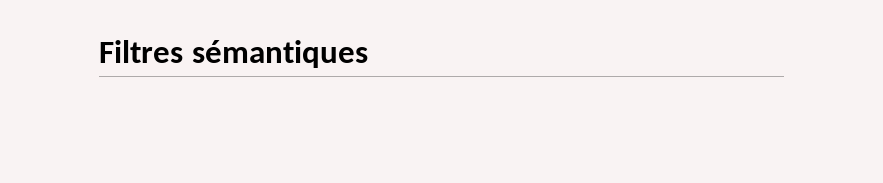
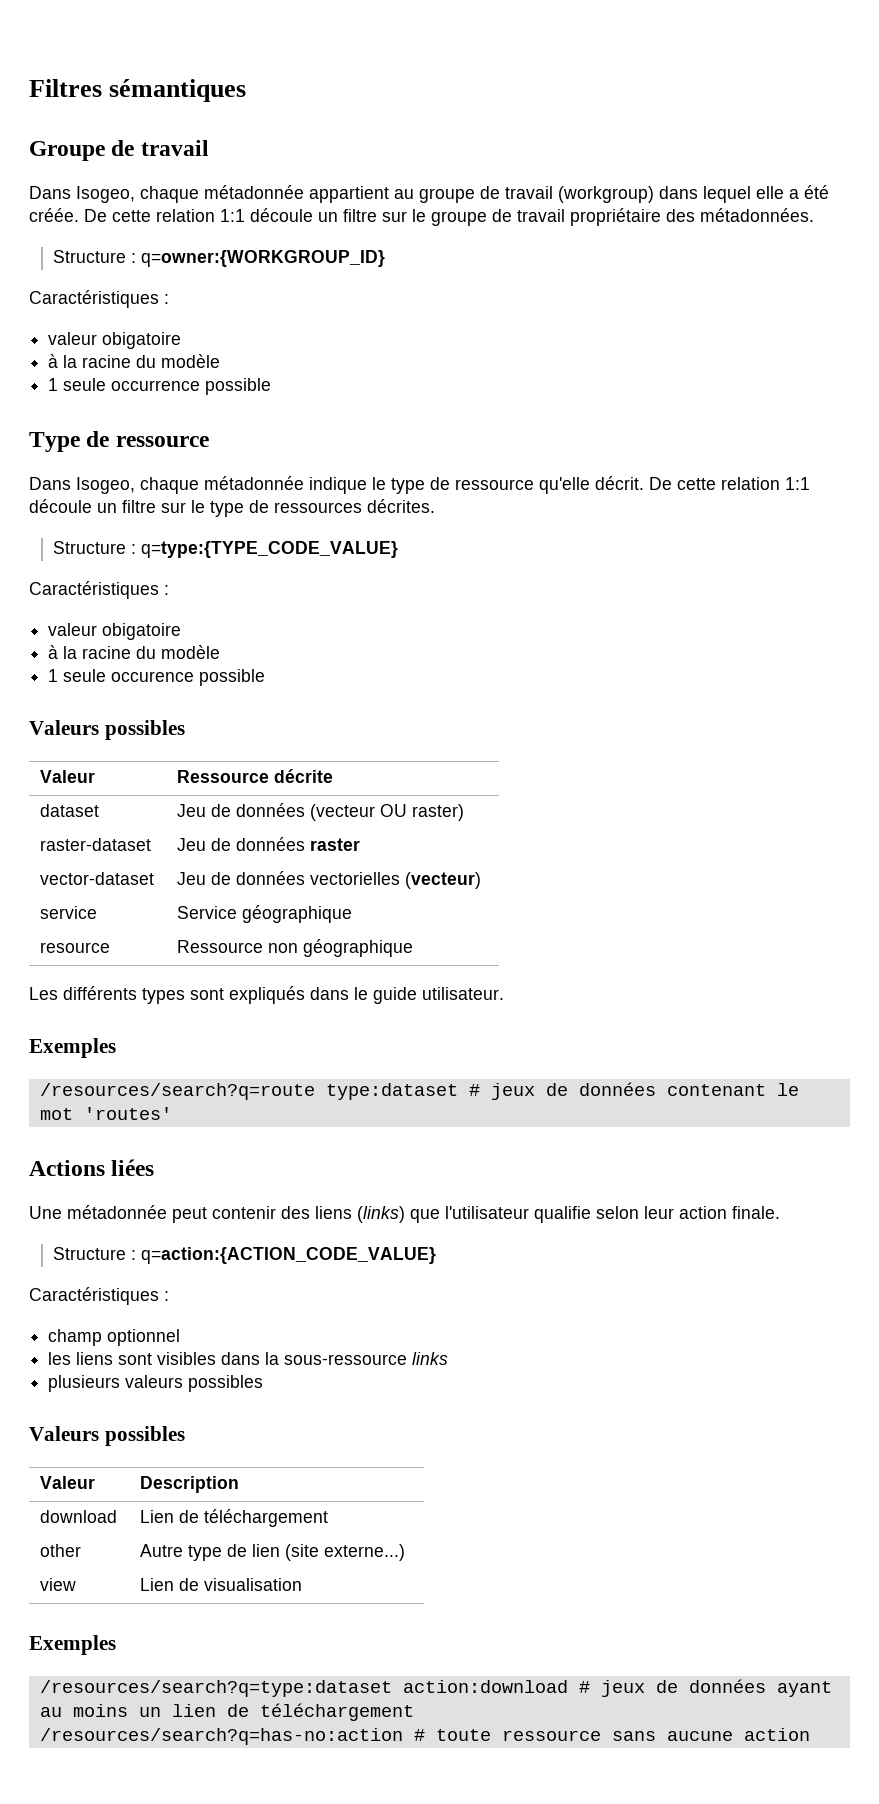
(368, 54) none -> [29,140,209,161] [29,185,829,203] [29,208,814,226] [52,250,385,267] [29,290,169,308] [48,332,182,349] [48,354,221,368] [48,378,272,395] [29,431,209,452] [29,476,810,494] [29,499,435,517] [52,541,398,558] [29,581,169,599] [48,623,182,640] [48,645,221,659] [48,669,266,686] [29,720,185,740] [40,770,96,783] [177,769,334,783] [40,804,100,817] [177,803,465,821] [40,838,152,851] [177,837,361,851] [40,872,155,885] [177,871,482,889] [40,906,98,919] [177,905,353,923] [40,942,111,953] [177,939,414,957] [29,986,504,1004] [29,1038,116,1058] [39,1082,799,1100] [39,1107,172,1120] [29,1159,155,1176] [29,1205,780,1223] [52,1247,436,1264] [29,1287,169,1305] [48,1329,181,1346] [48,1352,449,1365] [48,1375,264,1392] [29,1426,185,1446] [40,1476,96,1489] [140,1476,240,1493] [40,1510,118,1523] [140,1509,329,1527] [40,1544,82,1557] [140,1544,406,1561] [40,1578,77,1591] [140,1578,303,1591] [29,1635,116,1655] [39,1679,832,1697] [39,1703,414,1721] [39,1728,810,1745] // Groupe de travail // Dans Isogeo, chaque métadonnée appartient au groupe de travail (workgroup) dans lequel elle a été créée. De cette relation 1:1 découle un filtre sur le groupe de travail propriétaire des métadonnées. // Structure : q=owner:{WORKGROUP_ID} // Caractéristiques : // valeur obigatoire // à la racine du modèle // 1 seule occurrence possible // Type de ressource // Dans Isogeo, chaque métadonnée indique le type de ressource qu'elle décrit. De cette relation 1:1 découle un filtre sur le type de ressources décrites. // Structure : q=type:{TYPE_CODE_VALUE} // Caractéristiques : // valeur obigatoire // à la racine du modèle // 1 seule occurence possible // Valeurs possibles // Valeur | Ressource décrite // dataset | Jeu de données (vecteur OU raster) // raster-dataset | Jeu de données raster // vector-dataset | Jeu de données vectorielles (vecteur) // service | Service géographique // resource | Ressource non géographique // Les différents types sont expliqués dans le guide utilisateur. // Exemples // /resources/search?q=route type:dataset # jeux de données contenant le mot 'routes' // Actions liées // Une métadonnée peut contenir des liens (links) que l'utilisateur qualifie selon leur action finale. // Structure : q=action:{ACTION_CODE_VALUE} // Caractéristiques : // champ optionnel // les liens sont visibles dans la sous-ressource links // plusieurs valeurs possibles // Valeurs possibles // Valeur | Description // download | Lien de téléchargement // other | Autre type de lien (site externe...) // view | Lien de visualisation // Exemples // /resources/search?q=type:dataset action:download # jeux de données ayant au moins un lien de téléchargement // /resources/search?q=has-no:action # toute ressource sans aucune action

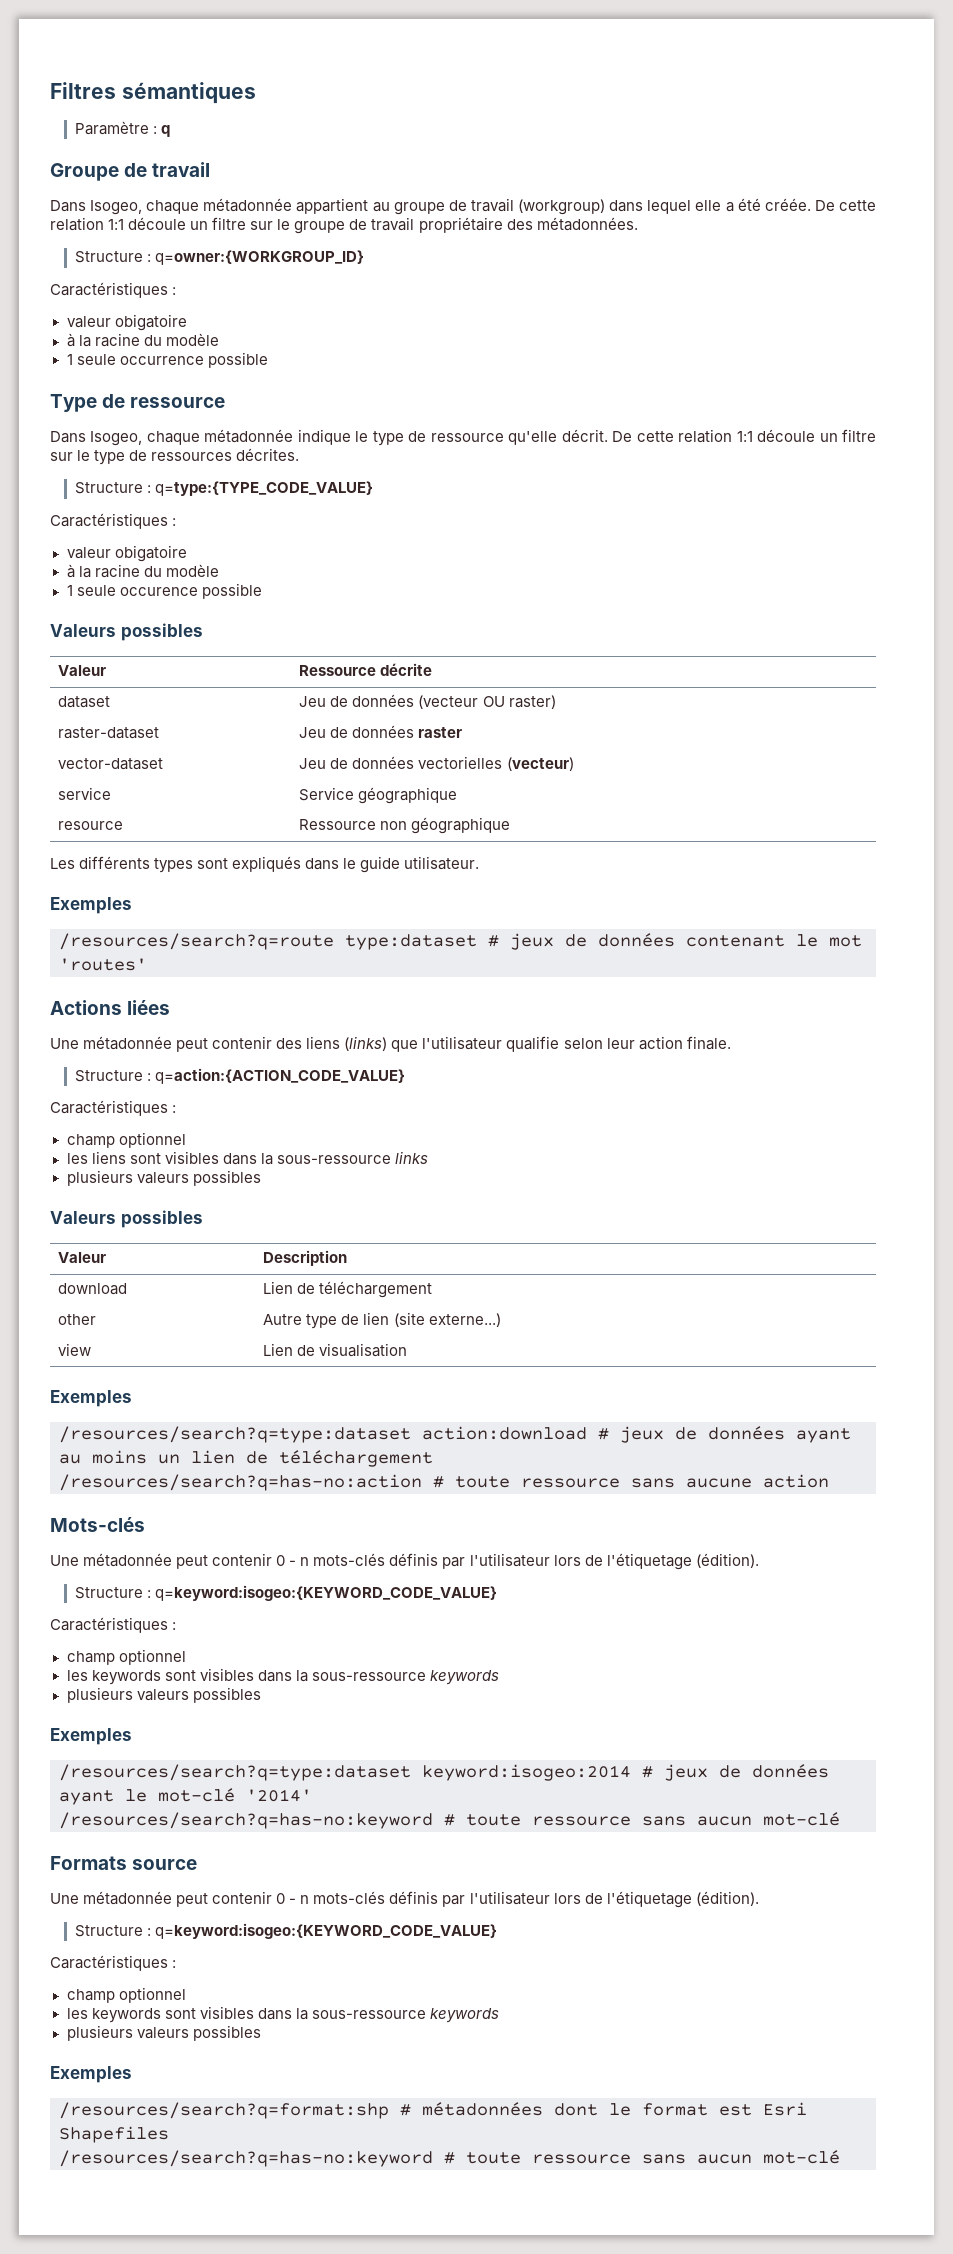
(247, 90) none -> [74,121,170,137] // Paramètre : q
(810, 1734) none -> [50,1517,145,1532] [50,1553,759,1570] [74,1585,497,1601] [50,1617,177,1633] [66,1649,186,1665] [66,1668,499,1685] [66,1687,261,1703] [50,1728,132,1745] [59,1764,829,1781] [59,1788,312,1805] [59,1812,840,1829] [50,1856,198,1870] [50,1891,759,1908] [74,1923,497,1939] [50,1955,177,1971] [66,1987,186,2003] [66,2006,499,2023] [66,2025,261,2041] [50,2066,132,2083] [59,2102,807,2119] [59,2126,169,2143] [59,2150,840,2167] // Mots-clés // Une métadonnée peut contenir 0 - n mots-clés définis par l'utilisateur lors de l'étiquetage (édition). // Structure : q=keyword:isogeo:{KEYWORD_CODE_VALUE} // Caractéristiques : // champ optionnel // les keywords sont visibles dans la sous-ressource keywords // plusieurs valeurs possibles // Exemples // /resources/search?q=type:dataset keyword:isogeo:2014 # jeux de données ayant le mot-clé '2014' // /resources/search?q=has-no:keyword # toute ressource sans aucun mot-clé // Formats source // Une métadonnée peut contenir 0 - n mots-clés définis par l'utilisateur lors de l'étiquetage (édition). // Structure : q=keyword:isogeo:{KEYWORD_CODE_VALUE} // Caractéristiques : // champ optionnel // les keywords sont visibles dans la sous-ressource keywords // plusieurs valeurs possibles // Exemples // /resources/search?q=format:shp # métadonnées dont le format est Esri Shapefiles // /resources/search?q=has-no:keyword # toute ressource sans aucun mot-clé

